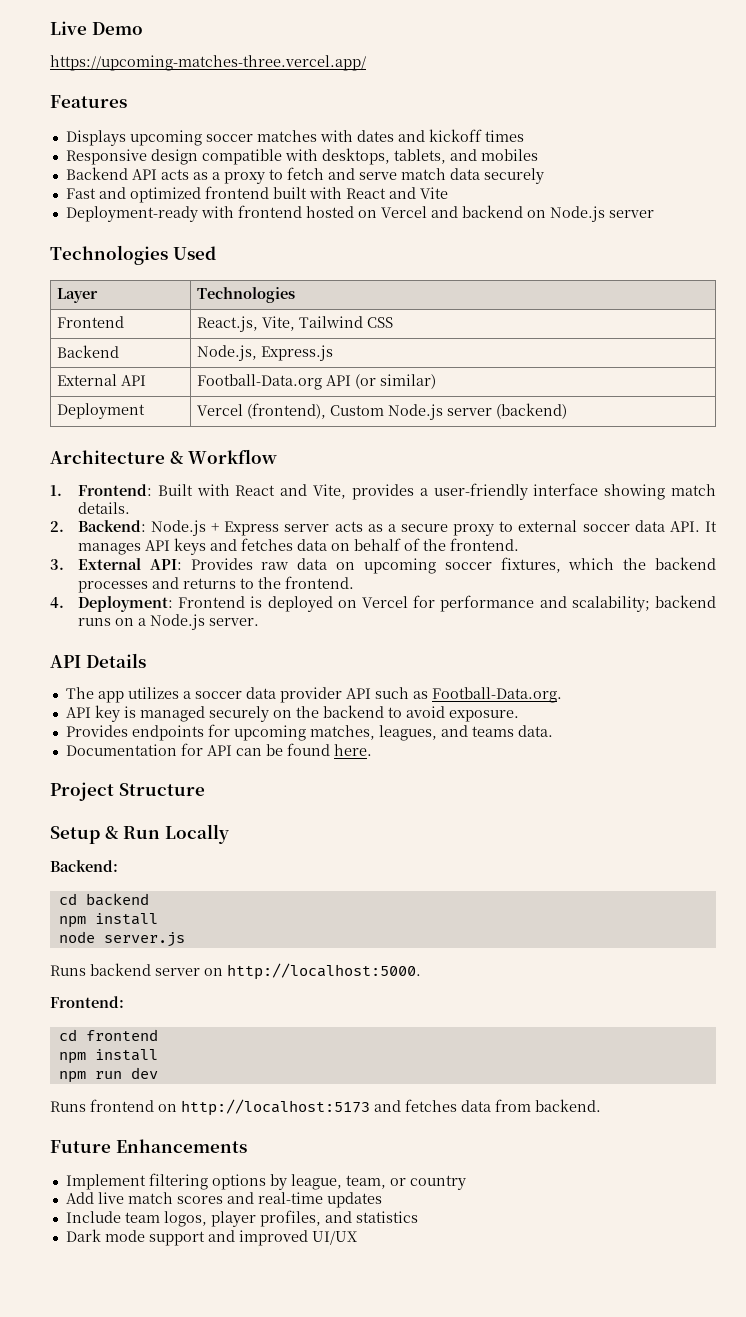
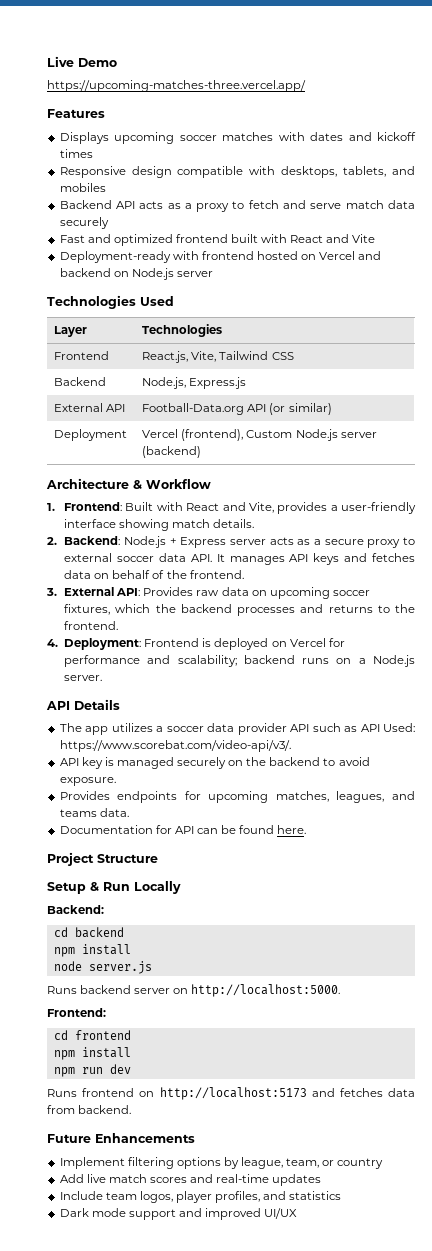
[431,687,562,703] Football-Data.org. -> [360,723,416,732] [59,740,291,752] API Used: https://www.scorebat.com/video-api/v3/.

